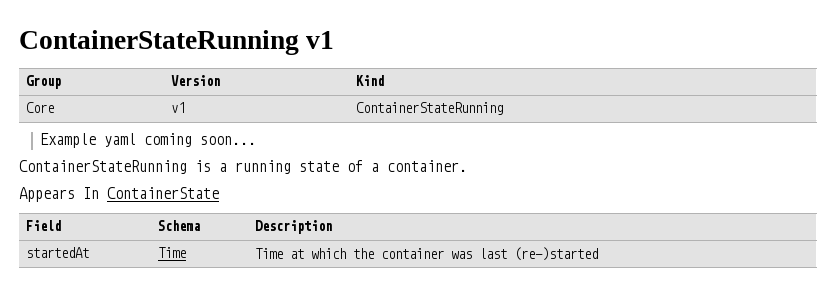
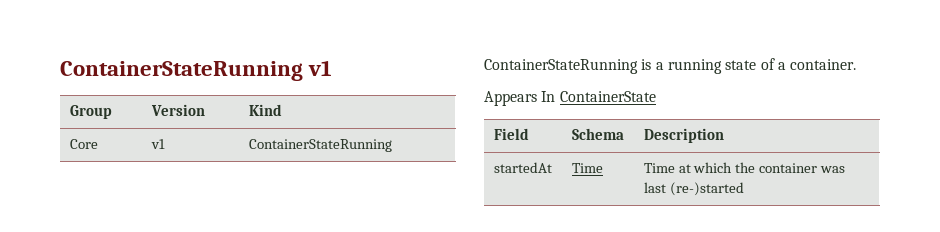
[40,133,257,148] // Example yaml coming soon... -> (392, 145) none

